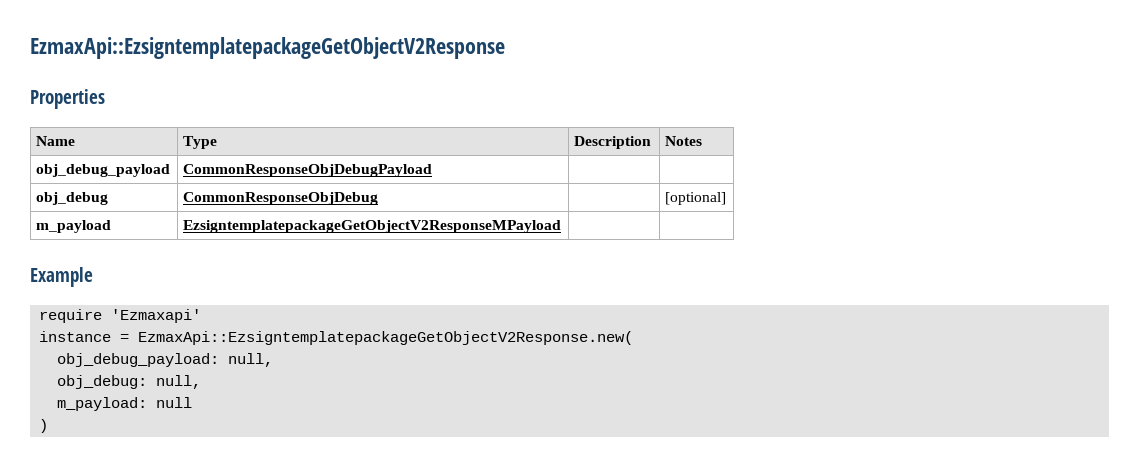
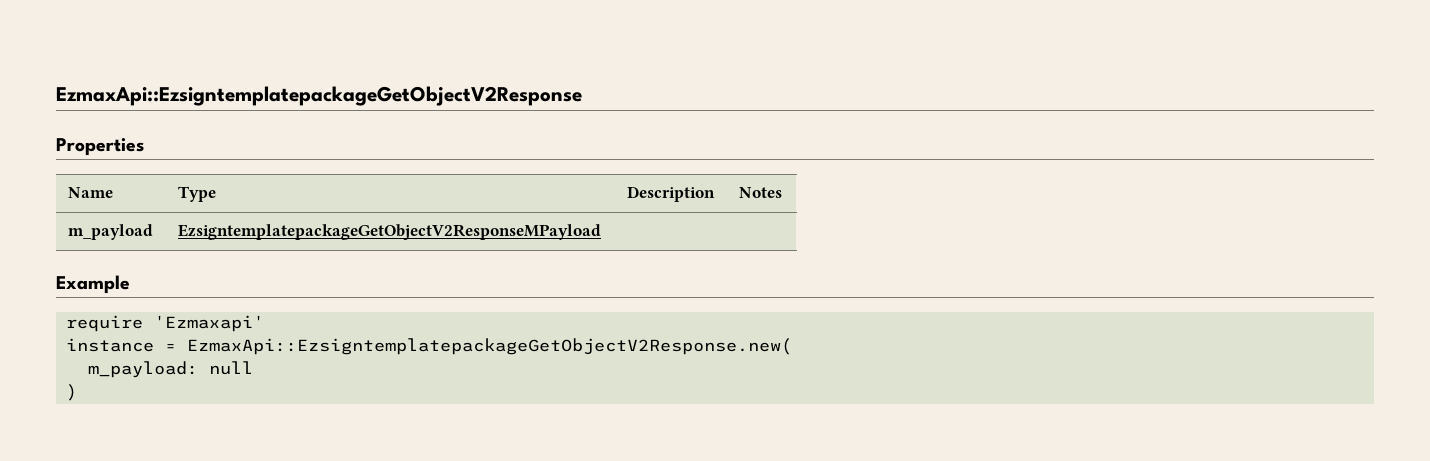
[36,164,171,177] [183,164,433,177] [36,192,109,205] [183,192,379,205] [665,192,727,205] // obj_debug_payload | CommonResponseObjDebugPayload | | // obj_debug | CommonResponseObjDebug | | [optional] -> (783, 192) none
[57,353,274,367] [57,375,202,389] // obj_debug_payload: null, // obj_debug: null, -> (793, 346) none

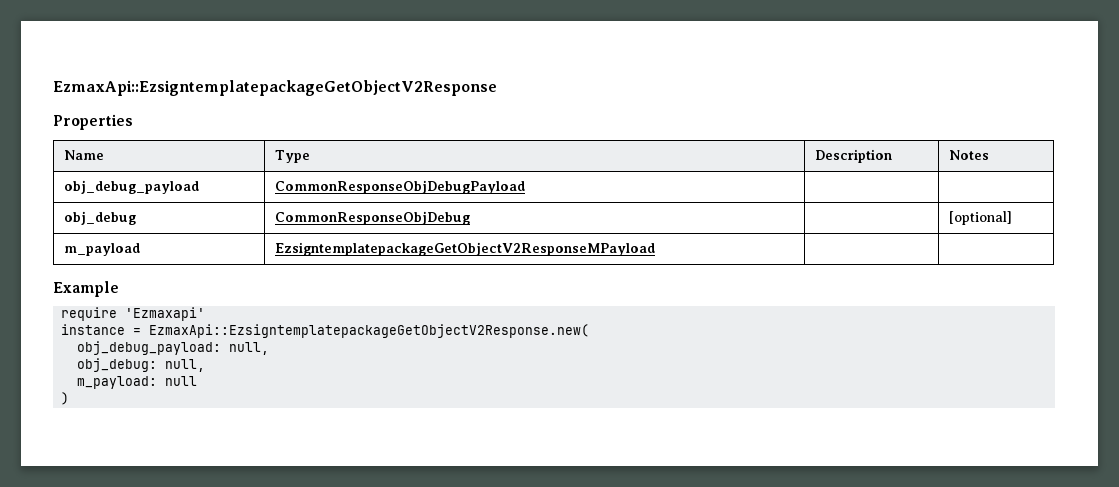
(783, 192) none -> [64,180,200,194] [275,180,526,194] [64,211,137,225] [275,211,471,225] [949,211,1013,225] // obj_debug_payload | CommonResponseObjDebugPayload | | // obj_debug | CommonResponseObjDebug | | [optional]
(793, 346) none -> [77,341,270,355] [77,358,206,372] // obj_debug_payload: null, // obj_debug: null,

